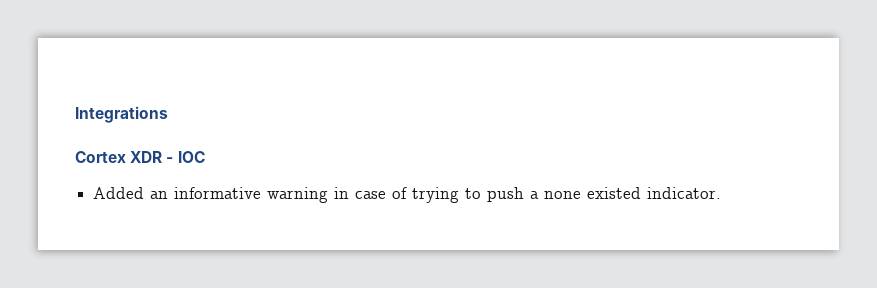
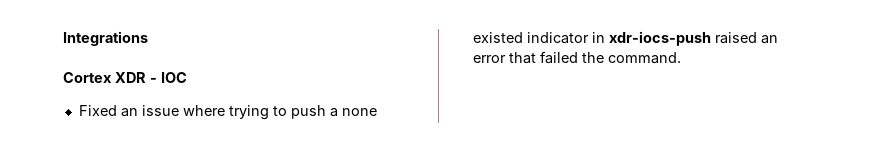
[93,187,408,203] Added an informative warning in case of -> [78,105,225,117] Fixed an issue where
[647,187,722,199] indicator. -> [526,31,778,46] [472,51,681,64] indicator in xdr-iocs-push raised an error that failed the command.

